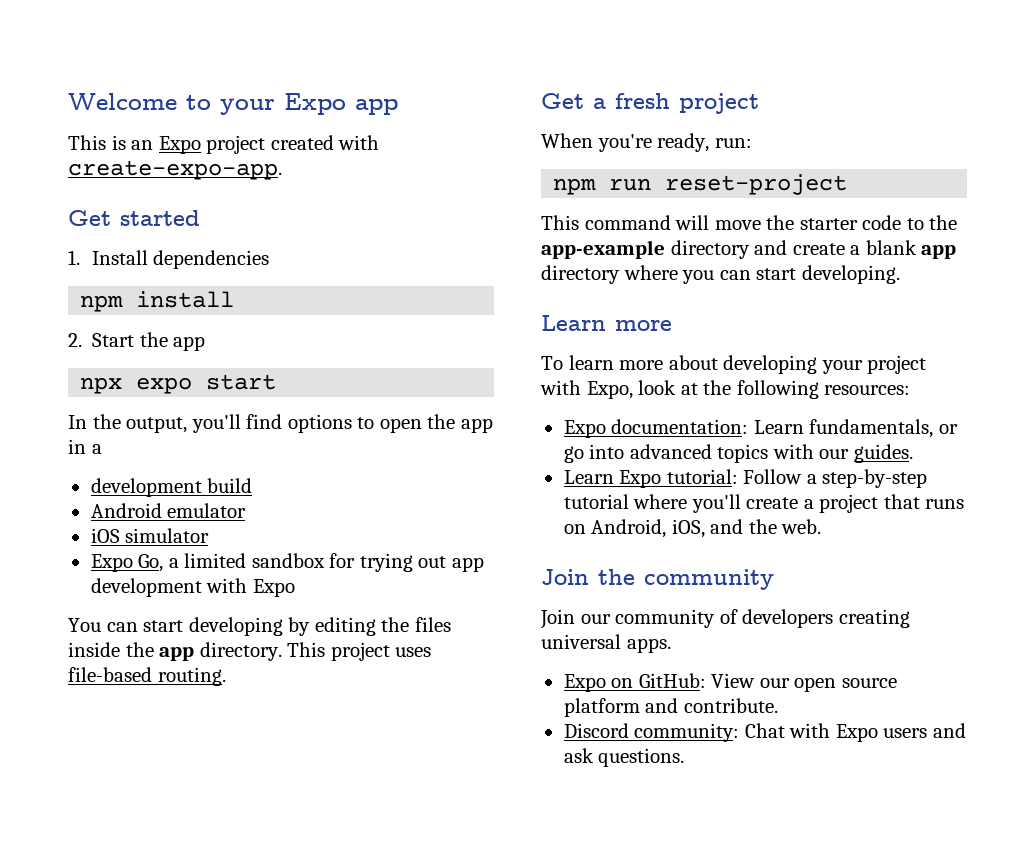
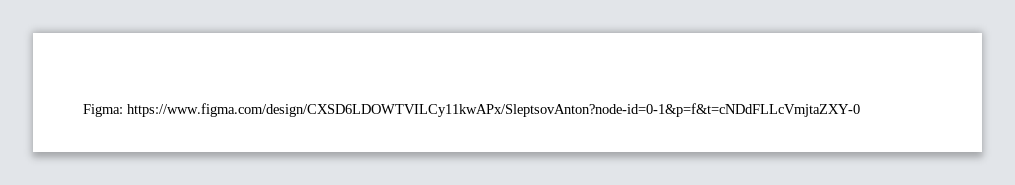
[68,93,398,115] [68,135,380,154] [68,160,282,180] [68,210,200,226] [68,250,270,269] [80,291,235,312] [68,332,206,351] [80,374,277,394] [68,414,493,433] [68,439,102,454] [90,478,253,497] [90,503,247,518] [90,528,210,543] [90,553,484,572] [90,578,295,597] [68,617,451,636] [68,642,432,661] [68,667,226,686] [541,93,759,114] [541,133,752,152] [553,174,848,195] [541,215,958,230] [541,240,957,259] [541,265,900,284] [541,315,672,331] [541,355,927,374] [540,380,911,399] [563,419,958,438] [563,444,913,463] [563,469,928,488] [563,494,965,513] [563,519,822,538] [541,569,774,590] [540,609,910,629] [541,634,671,653] [563,673,897,692] [563,698,778,717] [563,723,966,742] [563,748,685,767] Welcome to your Expo app // This is an Expo project created with create-expo-app. // Get started // 1. Install dependencies // npm install // 2. Start the app // npx expo start // In the output, you'll find options to open the app in a // development build // Android emulator // iOS simulator // Expo Go, a limited sandbox for trying out app development with Expo // You can start developing by editing the files inside the app directory. This project uses file-based routing. // Get a fresh project // When you're ready, run: // npm run reset-project // This command will move the starter code to the app-example directory and create a blank app directory where you can start developing. // Learn more // To learn more about developing your project with Expo, look at the following resources: // Expo documentation: Learn fundamentals, or go into advanced topics with our guides. // Learn Expo tutorial: Follow a step-by-step tutorial where you'll create a project that runs on Android, iOS, and the web. // Join the community // Join our community of developers creating universal apps. // Expo on GitHub: View our open source platform and contribute. // Discord community: Chat with Expo users and ask questions. -> [83,103,860,117] Figma: https://www.figma.com/design/CXSD6LDOWTVILCy11kwAPx/SleptsovAnton?node-id=0-1&p=f&t=cNDdFLLcVmjtaZXY-0

